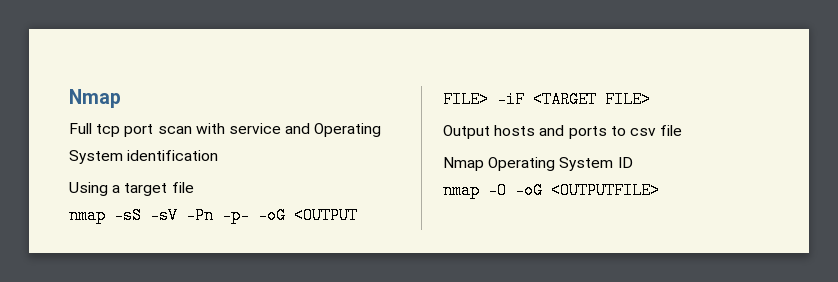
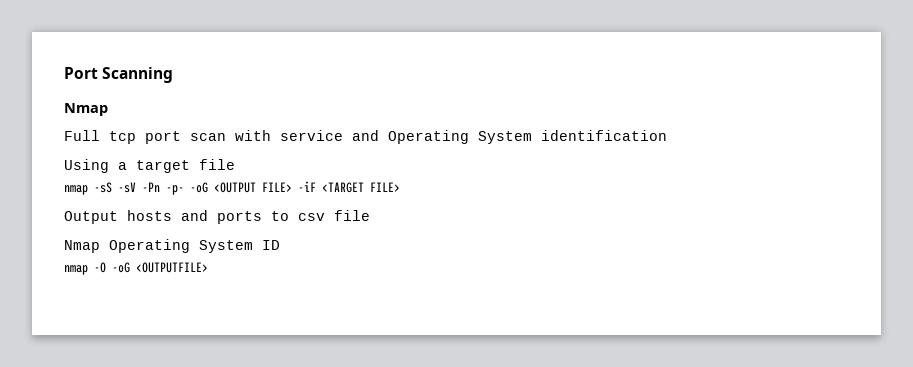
(69, 98) none -> [64,67,174,83] Port Scanning //

